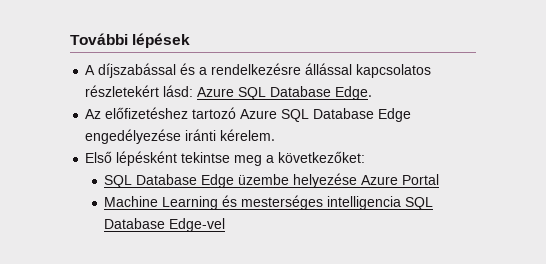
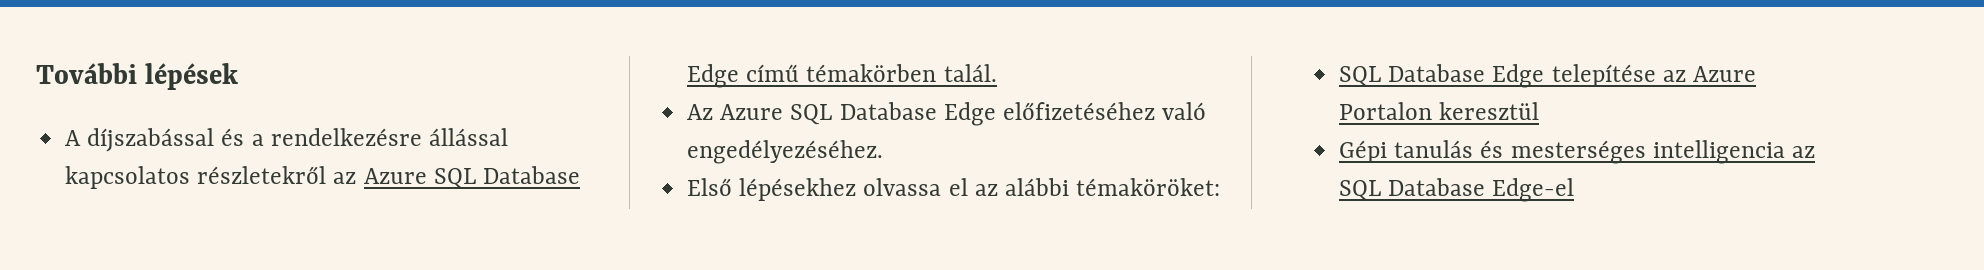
[85,85,373,100] [85,107,412,122] [85,129,276,144] [85,151,366,166] [104,173,440,188] [104,196,219,210] részletekért lásd: Azure SQL Database Edge. // Az előfizetéshez tartozó Azure SQL Database Edge engedélyezése iránti kérelem. // Első lépésként tekintse meg a következőket: // SQL Database Edge üzembe helyezése Azure Portal // Machine Learning -> [197,166,580,189] [687,64,997,88] [687,102,1207,126] [687,140,884,164] [687,178,1221,201] [1339,64,1756,88] [1339,102,1540,120] [1339,140,1474,163] részletekről az Azure SQL Database Edge című témakörben talál. // Az Azure SQL Database Edge előfizetéséhez való engedélyezéséhez. // Első lépésekhez olvassa el az alábbi témaköröket: // SQL Database Edge telepítése az Azure Portalon keresztül // Gépi tanulás
[405,197,434,210] [104,218,226,232] SQL Database Edge-vel -> [1791,146,1815,158] [1339,178,1575,202] az SQL Database Edge-el

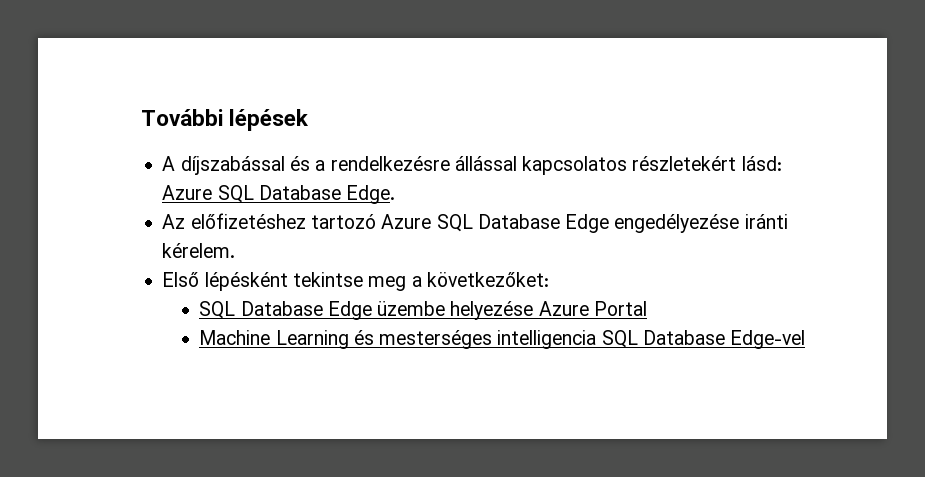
[197,166,580,189] [687,64,997,88] [687,102,1207,126] [687,140,884,164] [687,178,1221,201] [1339,64,1756,88] [1339,102,1540,120] [1339,140,1474,163] részletekről az Azure SQL Database Edge című témakörben talál. // Az Azure SQL Database Edge előfizetéséhez való engedélyezéséhez. // Első lépésekhez olvassa el az alábbi témaköröket: // SQL Database Edge telepítése az Azure Portalon keresztül // Gépi tanulás -> [632,156,782,171] [162,185,396,204] [162,213,788,233] [162,243,236,258] [162,272,549,291] [199,301,647,320] [199,330,349,349] részletekért lásd: Azure SQL Database Edge. // Az előfizetéshez tartozó Azure SQL Database Edge engedélyezése iránti kérelem. // Első lépésként tekintse meg a következőket: // SQL Database Edge üzembe helyezése Azure Portal // Machine Learning
[1791,146,1815,158] [1339,178,1575,202] az SQL Database Edge-el -> [601,330,806,349] SQL Database Edge-vel

